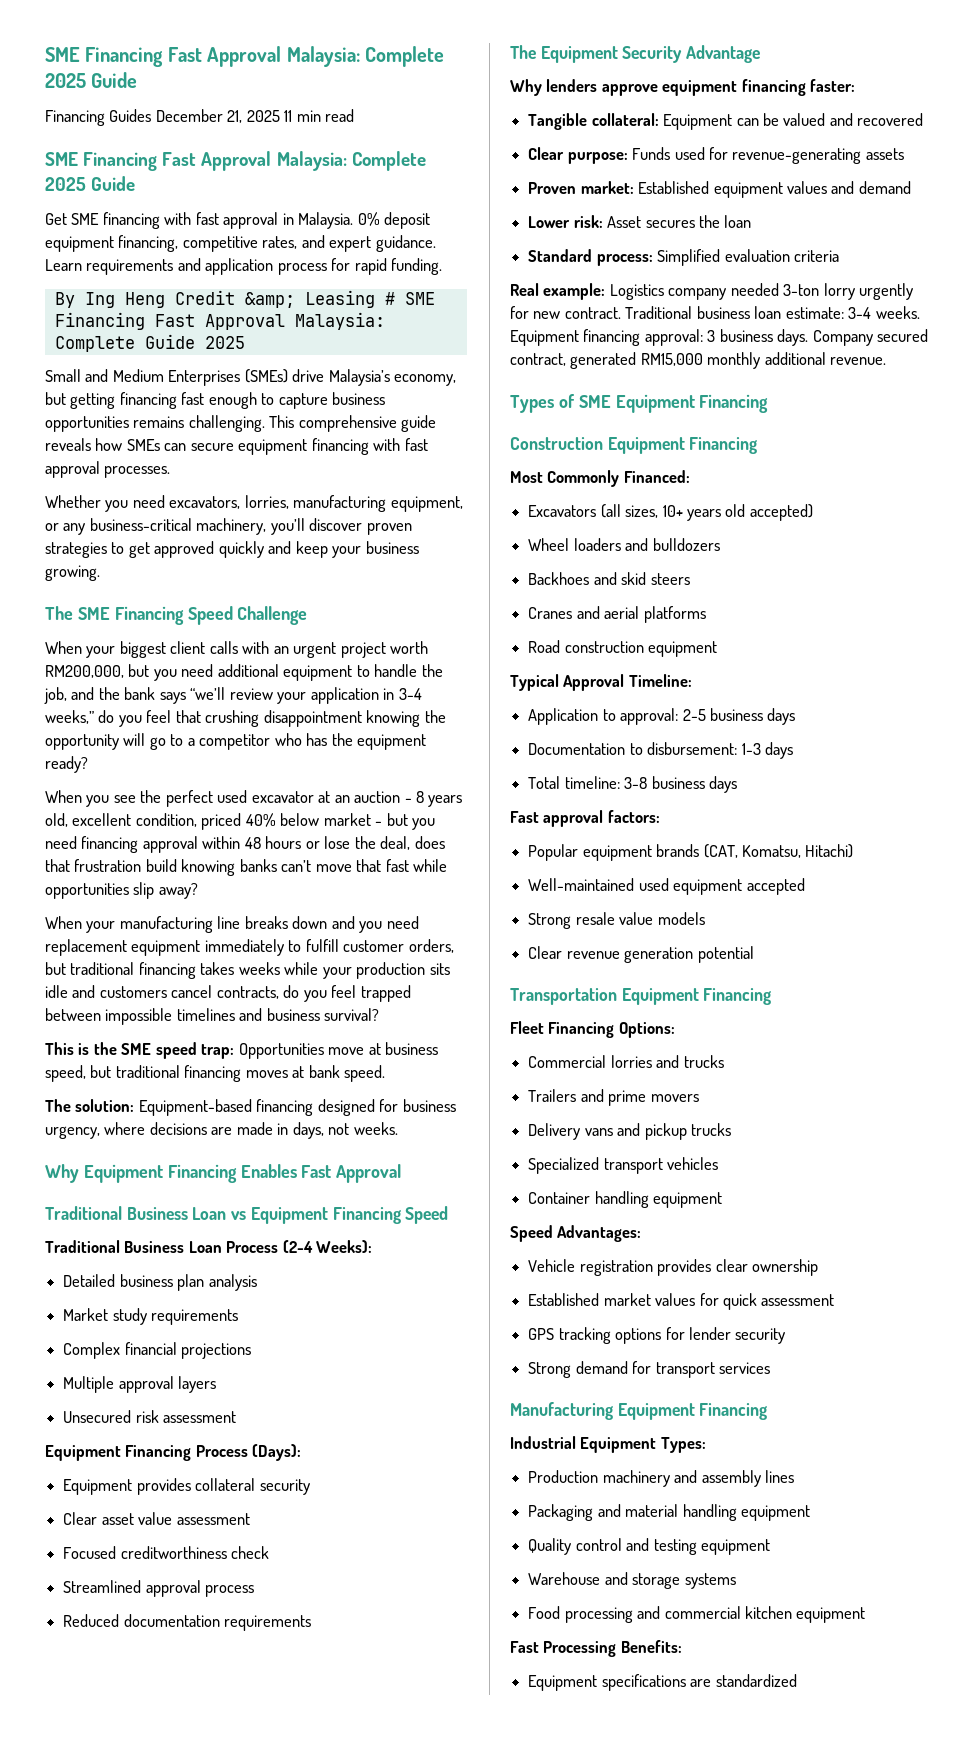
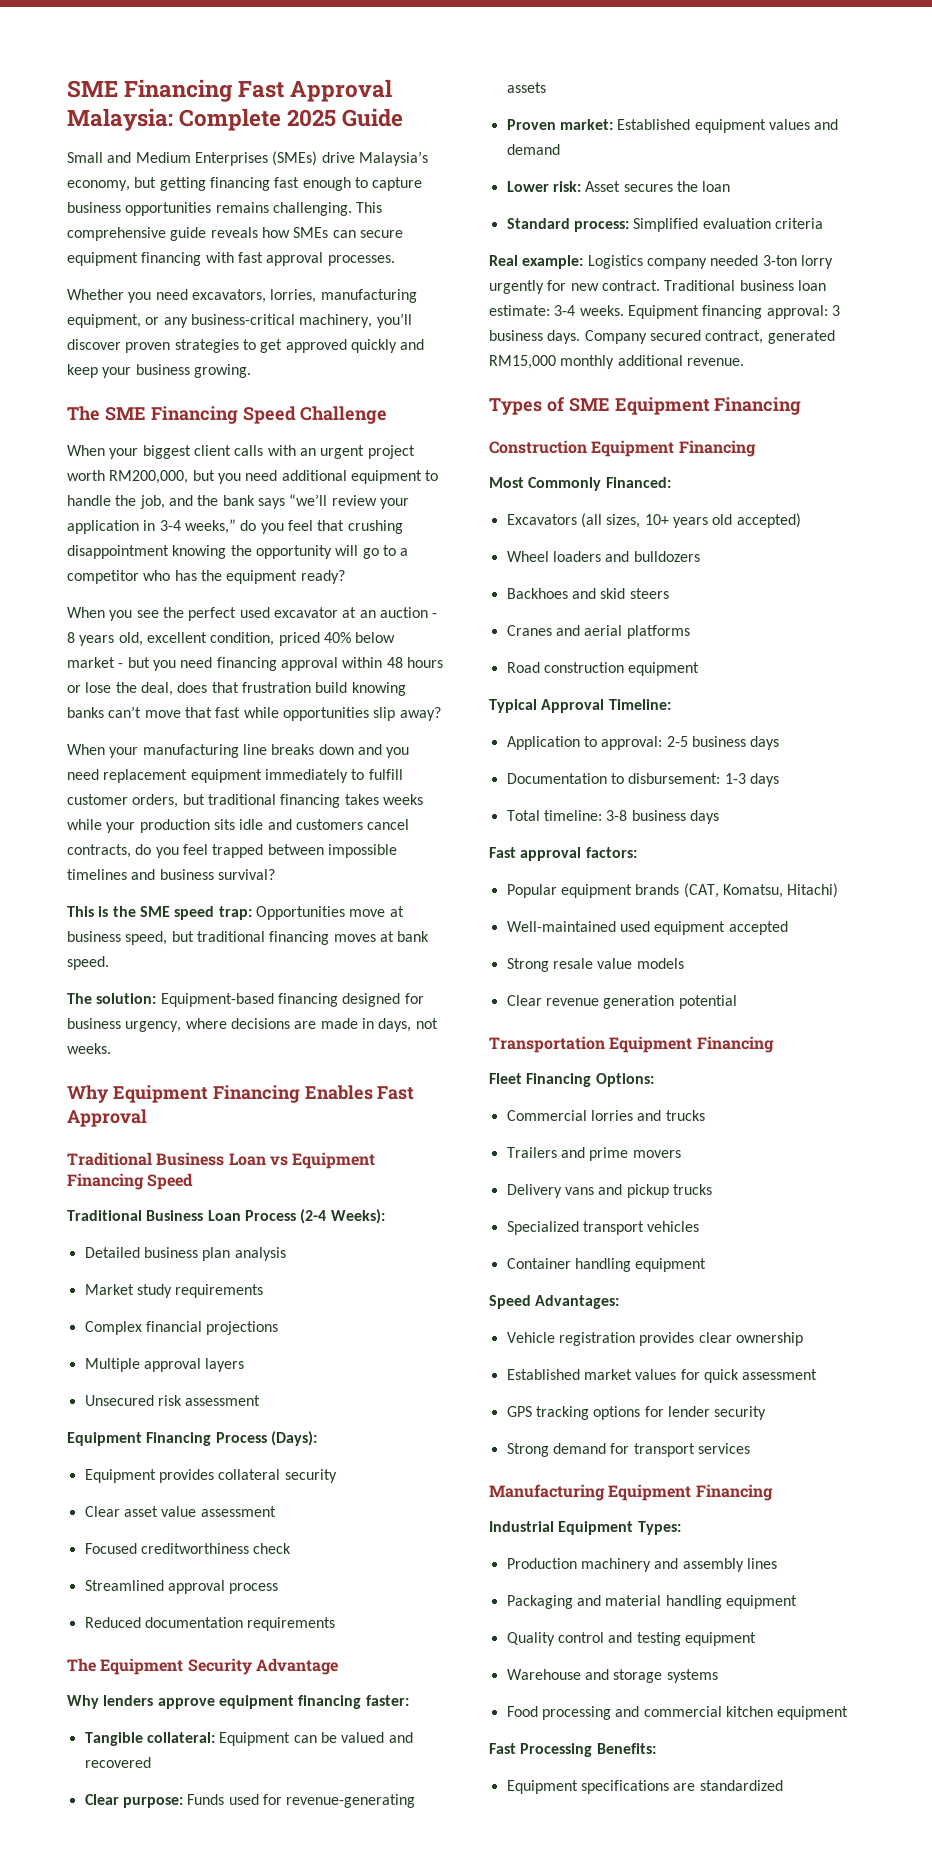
[45,46,444,67] [45,72,138,88] [45,109,355,126] [45,151,426,171] [45,176,136,191] [45,212,431,229] [45,235,436,252] [45,258,443,275] [54,290,435,308] [54,312,385,330] [54,334,245,352] SME Financing Fast Approval Malaysia: Complete 2025 Guide // Financing Guides December 21, 2025 11 min read // SME Financing Fast Approval Malaysia: Complete 2025 Guide // Get SME financing with fast approval in Malaysia. 0% deposit equipment financing, competitive rates, and expert guidance. Learn requirements and application process for rapid funding. // By Ing Heng Credit &amp; Leasing # SME Financing Fast Approval Malaysia: Complete Guide 2025 -> [67,79,393,102] [67,108,404,131] SME Financing Fast Approval Malaysia: Complete 2025 Guide

